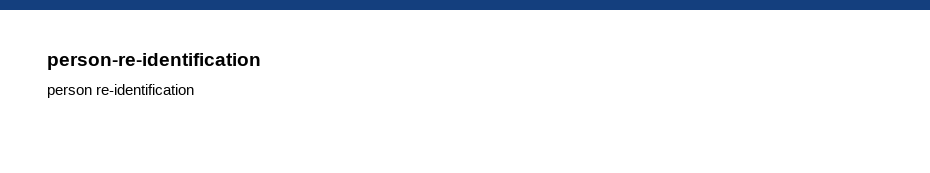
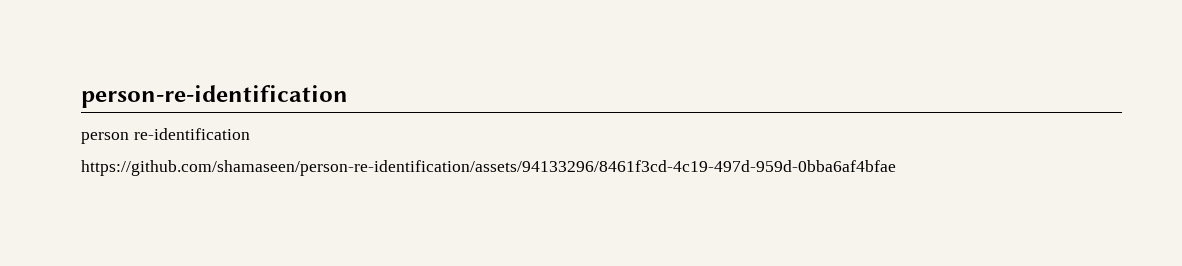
(195, 89) none -> [81,160,896,176] // https://github.com/shamaseen/person-re-identification/assets/94133296/8461f3cd-4c19-497d-959d-0bba6af4bfae

